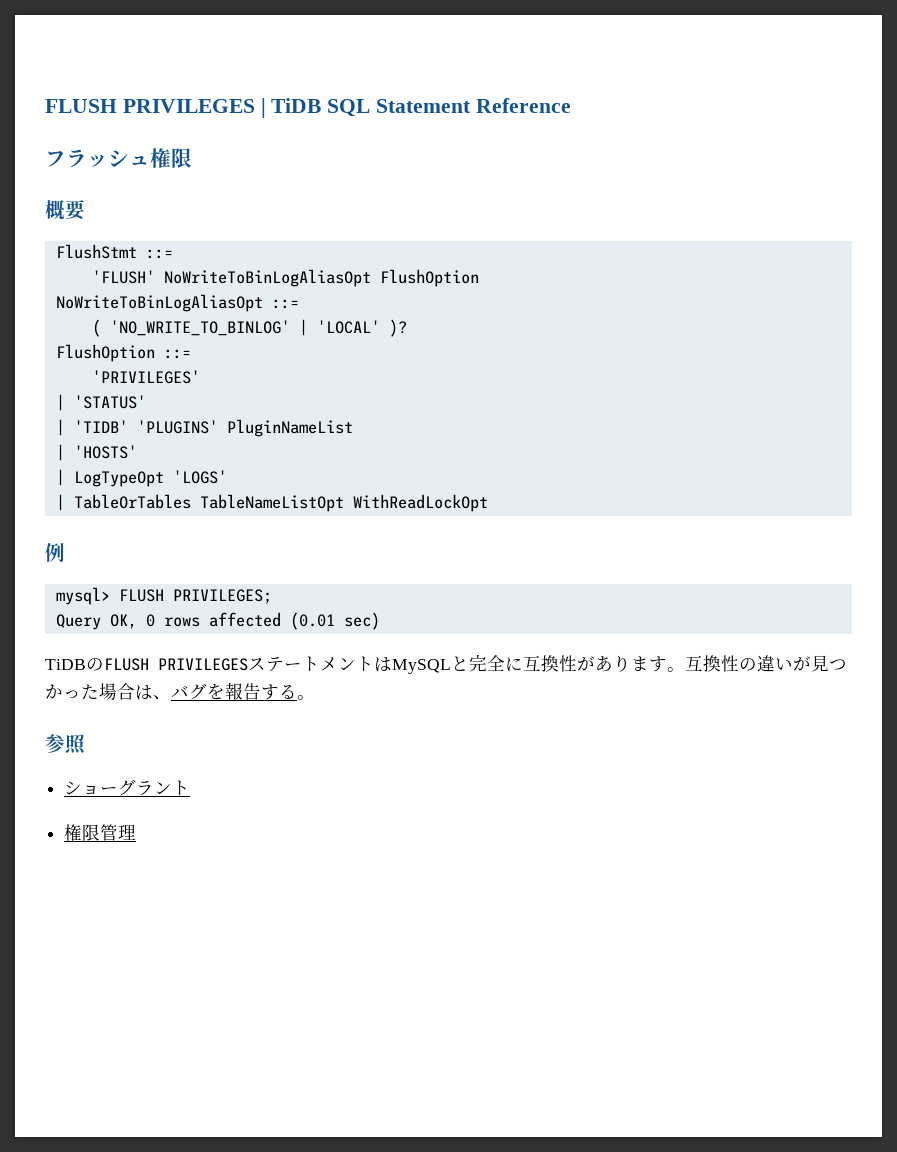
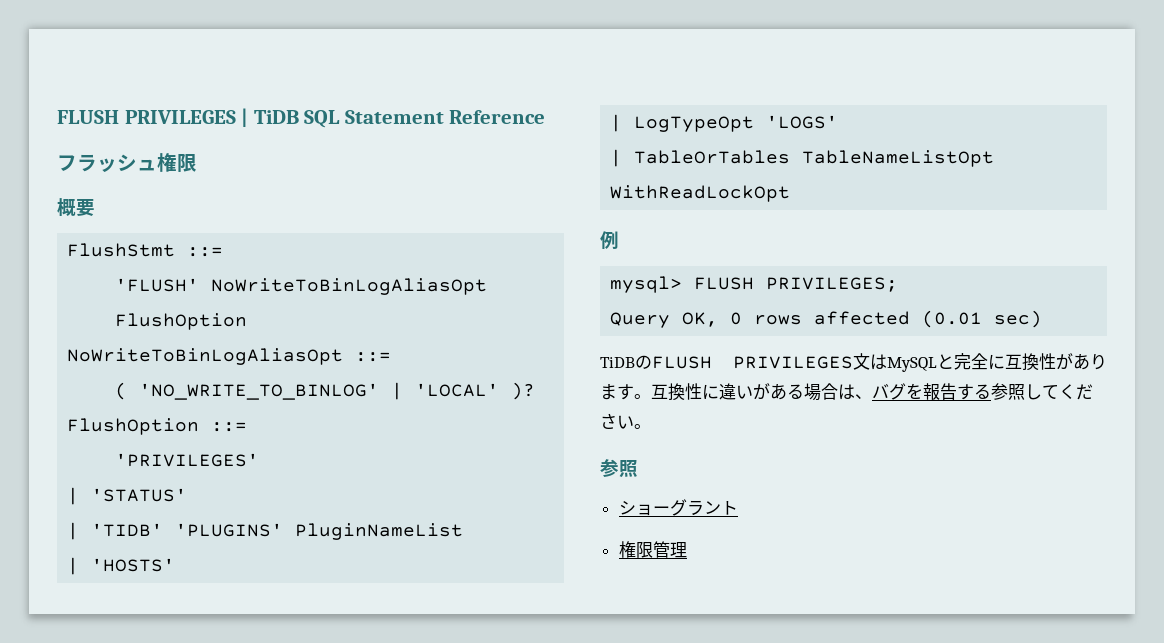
[248,656,374,672] ステートメント -> [853,353,870,370] 文
[739,655,847,672] [45,684,99,700] の違いが見つかった -> [702,383,804,400] に違いがある
(297, 691) none -> [991,383,1093,400] [600,413,634,429] 参照してください

